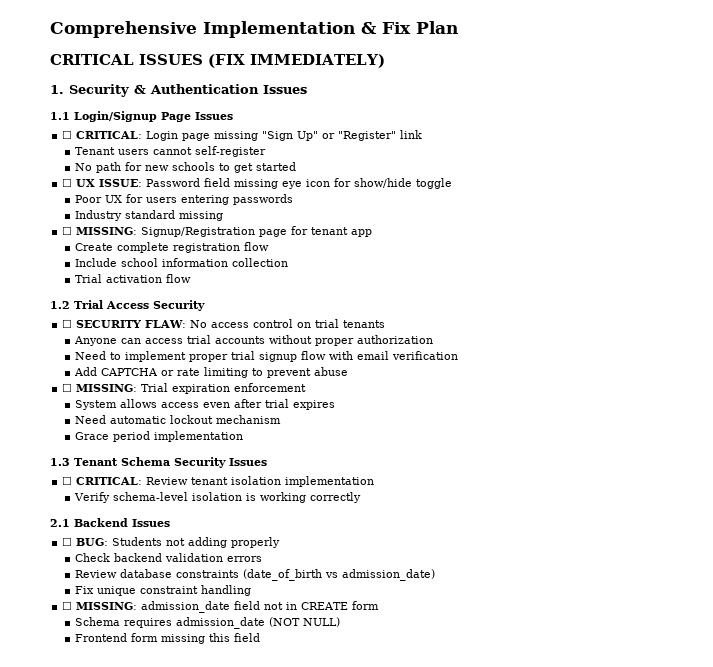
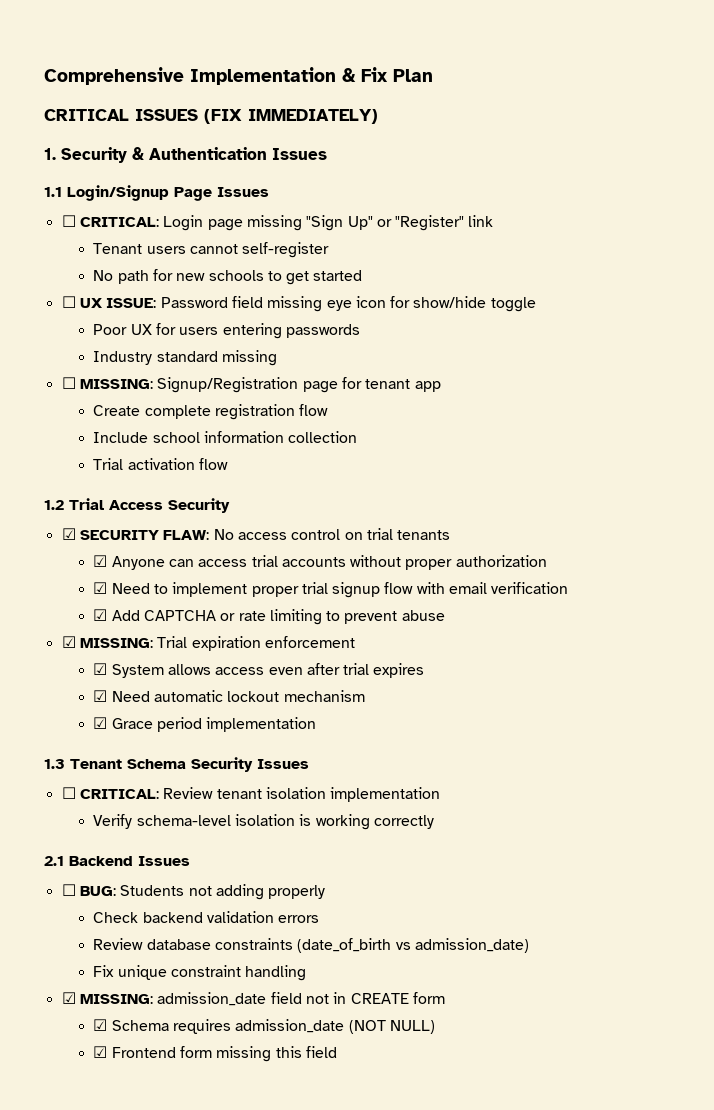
[62,319,73,328] ☐ -> [61,528,76,540] ☑
(386, 324) none -> [93,555,108,567] ☑
(434, 339) none -> [93,582,108,594] ☑
(459, 355) none -> [93,609,108,621] ☑
[62,383,73,392] ☐ -> [61,636,76,648] ☑
(307, 387) none -> [93,663,108,675] ☑
(336, 405) none -> [93,690,108,702] ☑
(282, 419) none -> [93,717,108,729] ☑
[62,601,73,610] ☐ -> [61,992,76,1004] ☑
(380, 605) none -> [93,1019,108,1031] ☑
(341, 622) none -> [93,1046,108,1058] ☑

